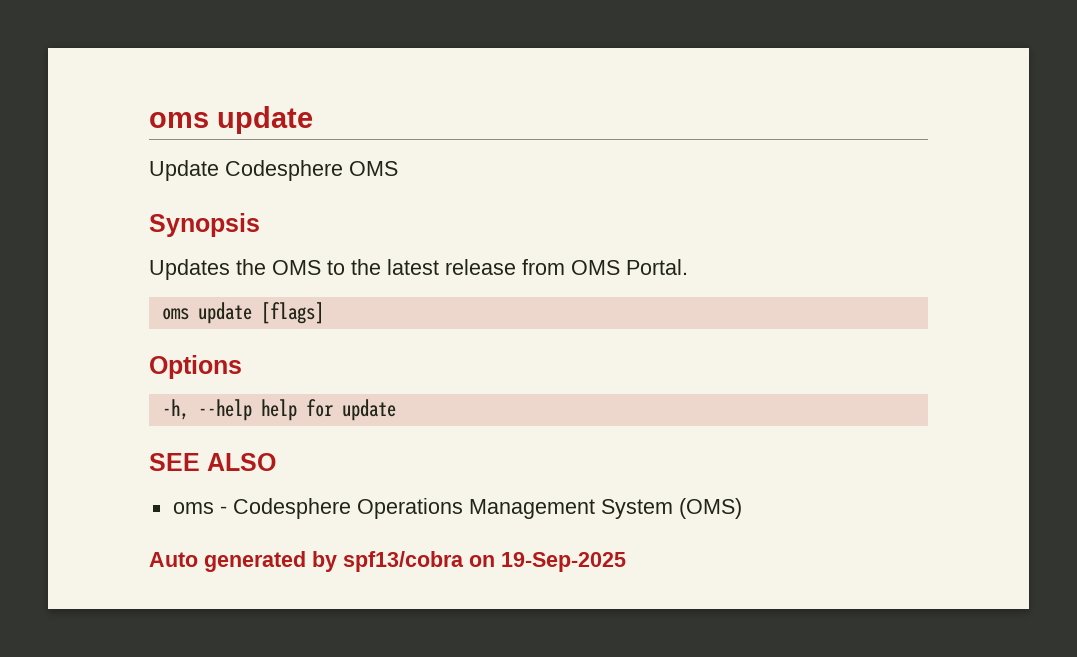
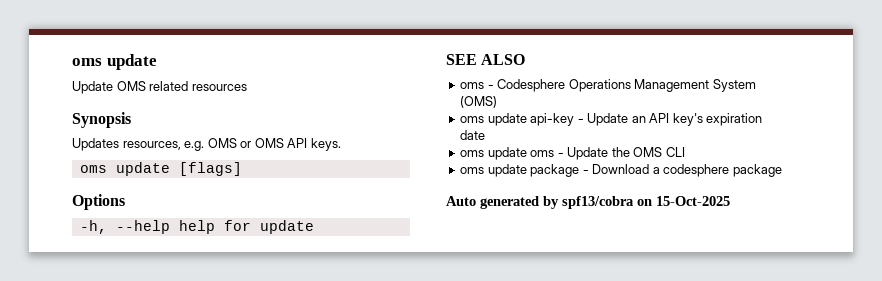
[225,160,398,181] Codesphere OMS -> [116,81,247,91] OMS related resources
[236,259,688,275] the OMS to the latest release from OMS Portal. -> [122,138,341,151] resources, e.g. OMS or OMS API keys.
(742, 508) none -> [460,113,763,126] [460,130,486,140] [460,147,685,160] [460,164,782,177] // oms update api-key - Update an API key's expiration date // oms update oms - Update the OMS CLI // oms update package - Download a codesphere package
[501,552,626,572] 19-Sep-2025 -> [656,196,730,206] 15-Oct-2025

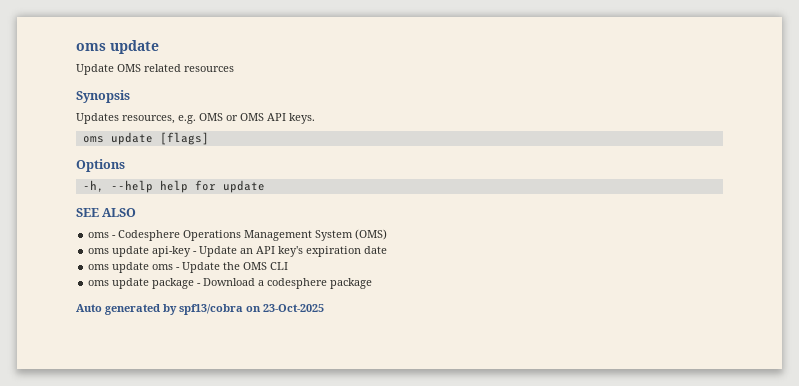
[656,196,730,206] 15-Oct-2025 -> [263,304,324,312] 23-Oct-2025

